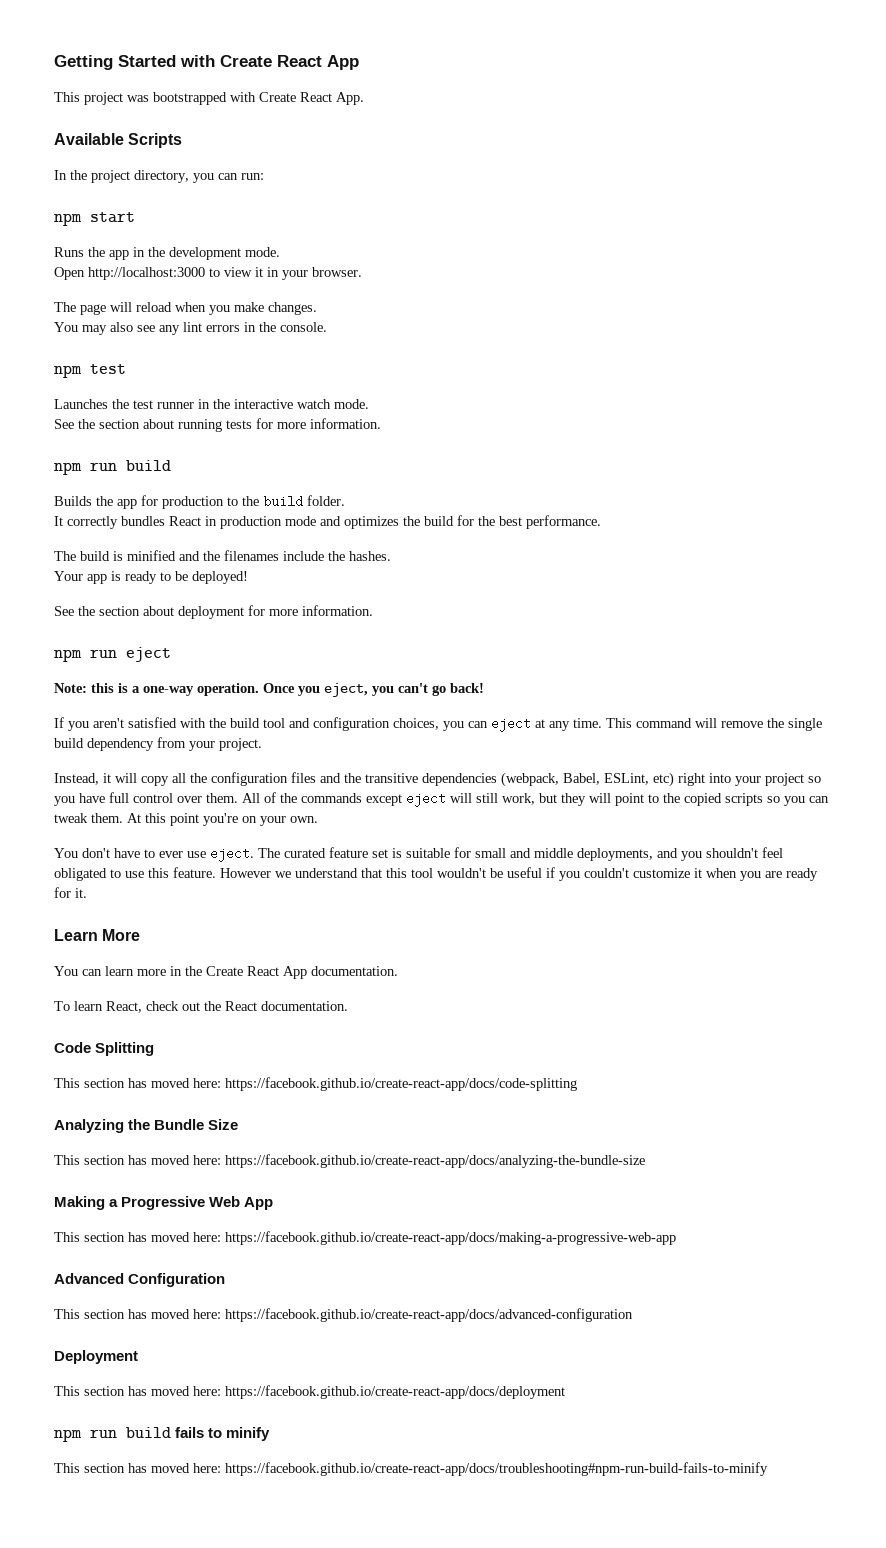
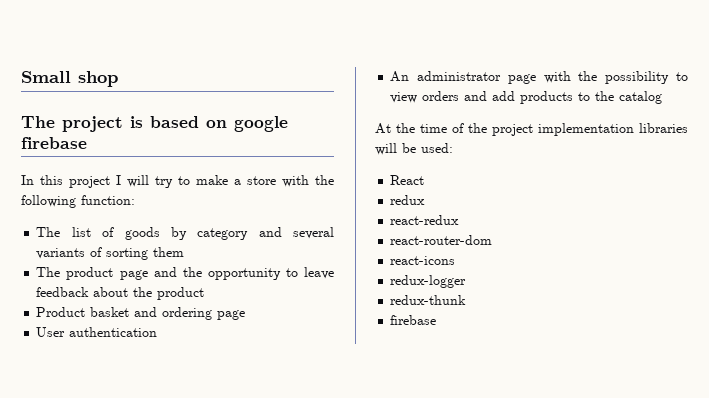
[54,55,359,70] [54,92,364,105] [54,133,183,148] [54,170,264,183] [54,212,135,226] [54,247,280,260] [54,267,362,280] [54,302,317,315] [54,322,327,335] [54,364,126,378] [54,399,369,409] [54,418,381,432] [54,460,171,475] [54,495,345,509] [54,515,601,529] [54,550,391,561] [54,571,248,584] [54,605,373,619] [54,647,171,662] [54,683,484,697] [54,717,822,732] [54,737,262,751] [54,772,821,787] [54,792,829,807] [54,813,318,826] [54,847,783,862] [54,867,818,881] [54,887,87,898] [54,929,141,941] [54,966,398,979] [54,1001,348,1013] [54,1042,155,1056] [54,1077,577,1091] [54,1119,239,1133] [54,1154,645,1168] [54,1196,274,1210] [54,1231,676,1245] [54,1273,226,1287] [54,1308,633,1322] [54,1350,138,1364] [54,1385,565,1399] [54,1427,271,1442] [54,1462,768,1476] Getting Started with Create React App // This project was bootstrapped with Create React App. // Available Scripts // In the project directory, you can run: // npm start // Runs the app in the development mode. // Open http://localhost:3000 to view it in your browser. // The page will reload when you make changes. // You may also see any lint errors in the console. // npm test // Launches the test runner in the interactive watch mode. // See the section about running tests for more information. // npm run build // Builds the app for production to the build folder. // It correctly bundles React in production mode and optimizes the build for the best performance. // The build is minified and the filenames include the hashes. // Your app is ready to be deployed! // See the section about deployment for more information. // npm run eject // Note: this is a one-way operation. Once you eject, you can't go back! // If you aren't satisfied with the build tool and configuration choices, you can eject at any time. This command will remove the single build dependency from your project. // Instead, it will copy all the configuration files and the transitive dependencies (webpack, Babel, ESLint, etc) right into your project so you have full control over them. All of the commands except eject will still work, but they will point to the copied scripts so you can tweak them. At this point you're on your own. // You don't have to ever use eject. The curated feature set is suitable for small and middle deployments, and you shouldn't feel obligated to use this feature. However we understand that this tool wouldn't be useful if you couldn't customize it when you are ready for it. // Learn More // You can learn more in the Create React App documentation. // To learn React, check out the React documentation. // Code Splitting // This section has moved here: https://facebook.github.io/create-react-app/docs/code-splitting // Analyzing the Bundle Size // This section has moved here: https://facebook.github.io/create-react-app/docs/analyzing-the-bundle-size // Making a Progressive Web App // This section has moved here: https://facebook.github.io/create-react-app/docs/making-a-progressive-web-app // Advanced Configuration // This section has moved here: https://facebook.github.io/create-react-app/docs/advanced-configuration // Deployment // This section has moved here: https://facebook.github.io/create-react-app/docs/deployment // npm run build fails to minify // This section has moved here: https://facebook.github.io/create-react-app/docs/troubleshooting#npm-run-build-fails-to-minify -> [21,71,118,87] [21,116,288,132] [21,137,87,149] [21,175,334,188] [21,195,135,208] [36,227,334,240] [36,247,185,260] [36,267,334,280] [36,287,205,300] [36,307,246,320] [36,327,158,337] [390,71,688,84] [390,91,663,104] [375,123,688,136] [375,143,453,155] [390,175,425,185] [390,195,426,205] [390,215,460,225] [390,235,493,245] [390,256,456,265] [390,275,467,288] [390,295,467,305] [390,315,437,325] Small shop // The project is based on google firebase // In this project I will try to make a store with the following function: // The list of goods by category and several variants of sorting them // The product page and the opportunity to leave feedback about the product // Product basket and ordering page // User authentication // An administrator page with the possibility to view orders and add products to the catalog // At the time of the project implementation libraries will be used: // React // redux // react-redux // react-router-dom // react-icons // redux-logger // redux-thunk // firebase

